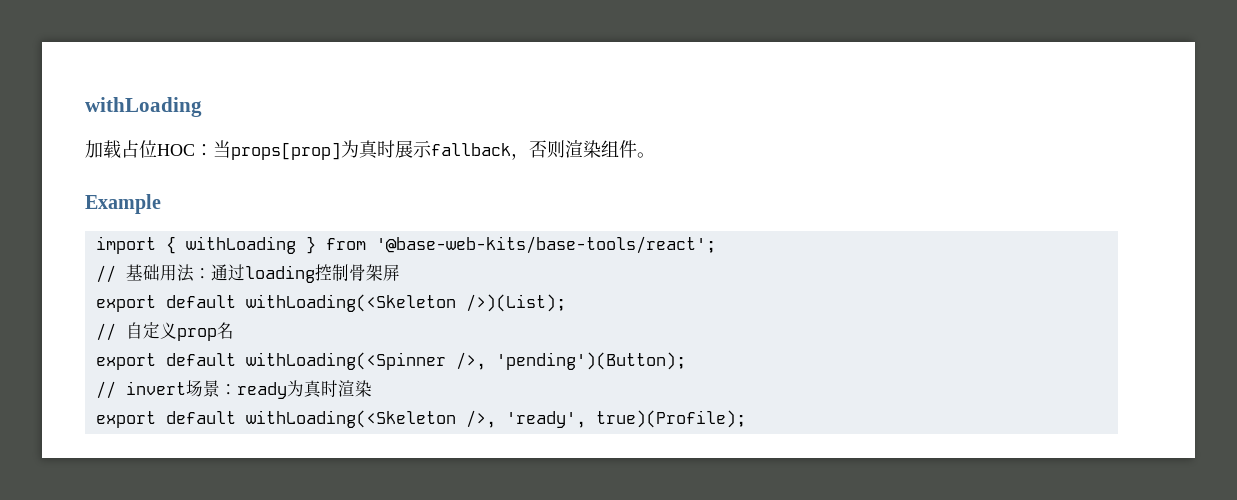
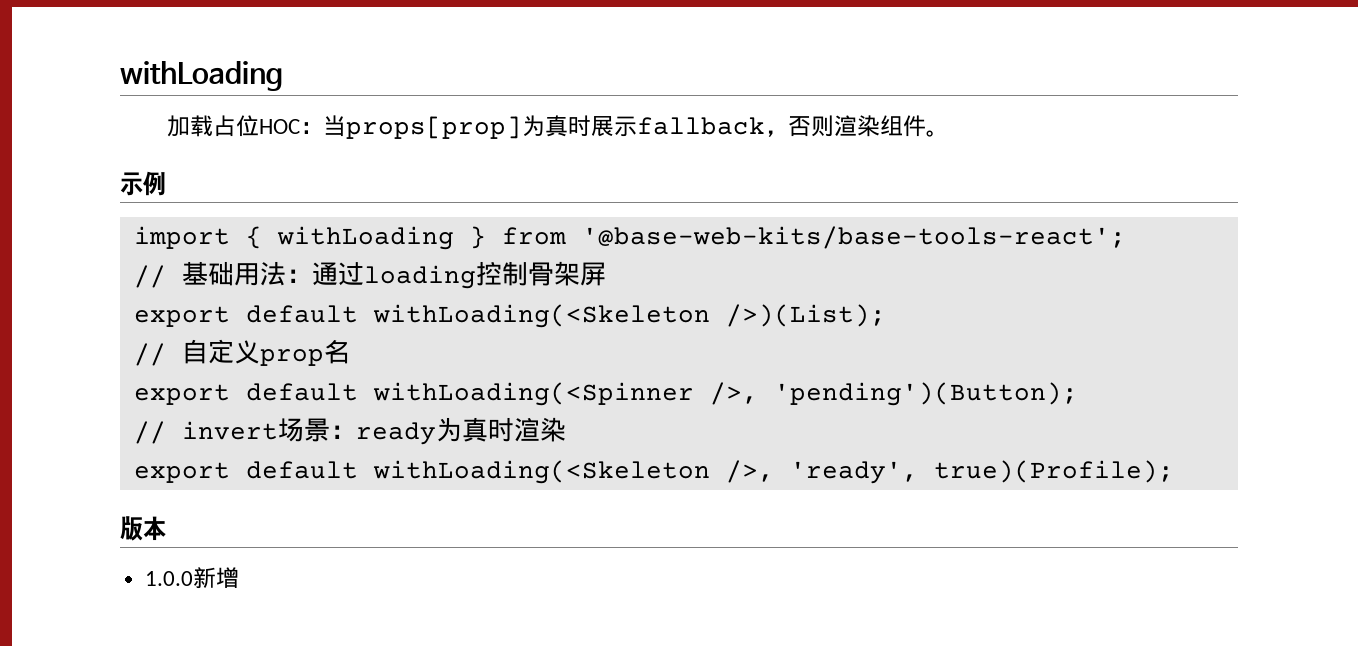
[85,194,161,214] Example -> [120,171,166,196] 示例
[375,236,716,254] '@base-web-kits/base-tools/react'; -> [581,226,1126,249] '@base-web-kits/base-tools-react';
(746, 419) none -> [120,516,166,541] [145,567,240,589] // 版本 // 1.0.0新增

